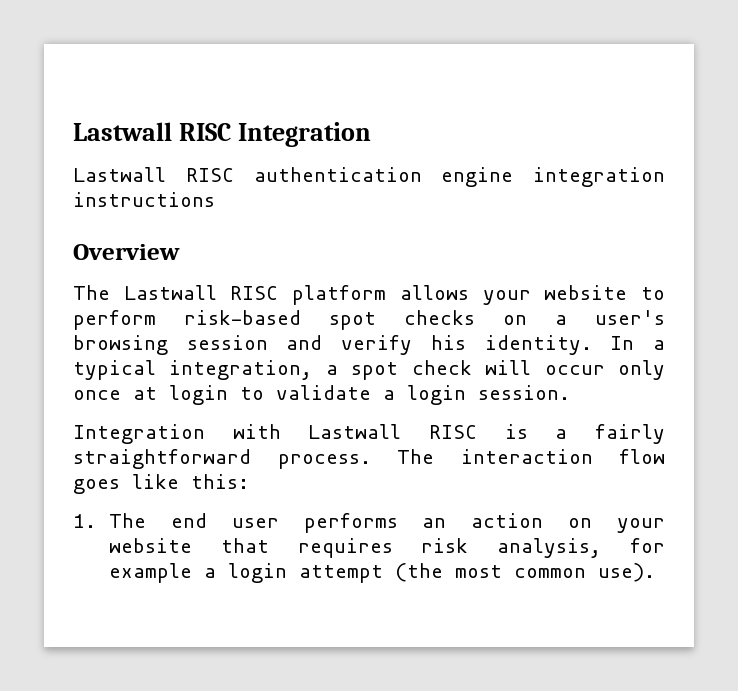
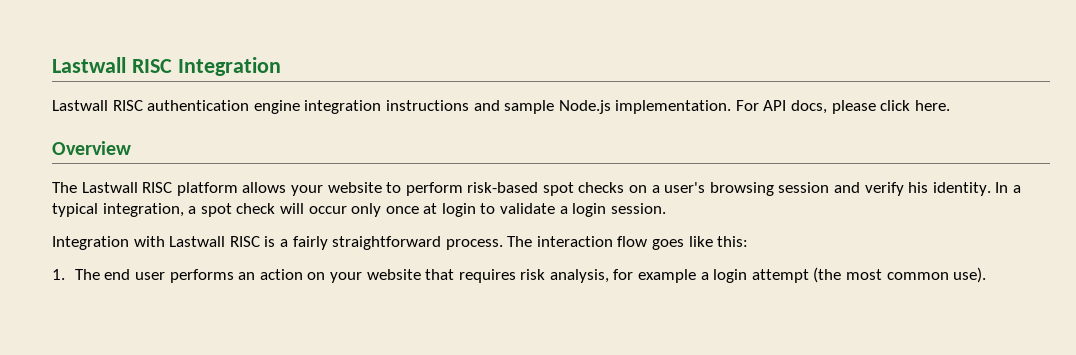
(215, 199) none -> [473,100,950,114] and sample Node.js implementation. For API docs, please click here.

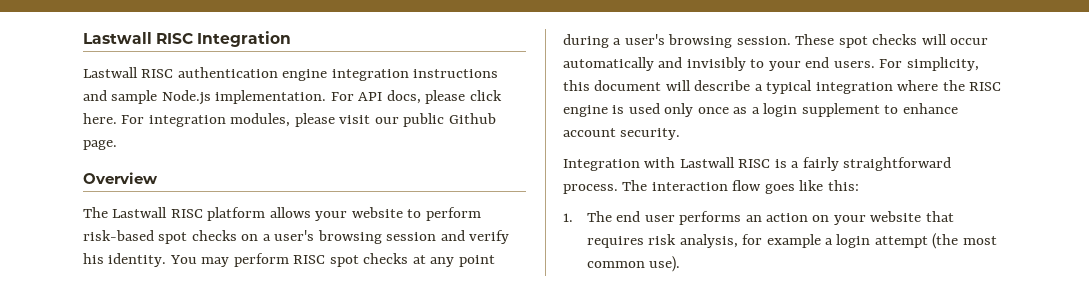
(950, 105) none -> [121,113,496,127] [83,140,117,150] For integration modules, please visit our public Github page.
[995,182,1021,193] [52,203,666,217] In a typical integration, a spot check will occur only once at login to validate a login session. -> [169,253,495,267] [563,34,989,48] [563,57,979,71] [563,80,1002,94] [563,103,958,117] [563,128,681,140] You may perform RISC spot checks at any point during a user's browsing session. These spot checks will occur automatically and invisibly to your end users. For simplicity, this document will describe a typical integration where the RISC engine is used only once as a login supplement to enhance account security.

